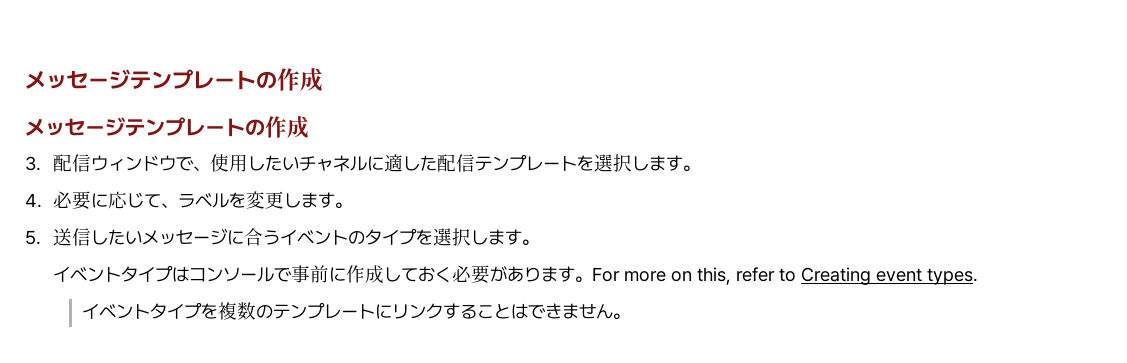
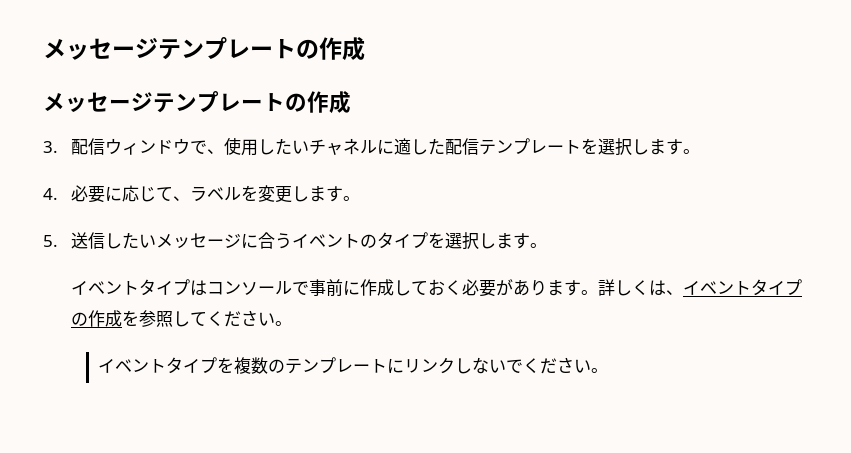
[592,267,979,285] For more on this, refer to Creating event types. -> [597,279,802,296] [70,310,292,327] 詳しくは、イベントタイプの作成を参照してください。
[442,303,613,319] することはできません -> [455,357,592,374] しないでください

